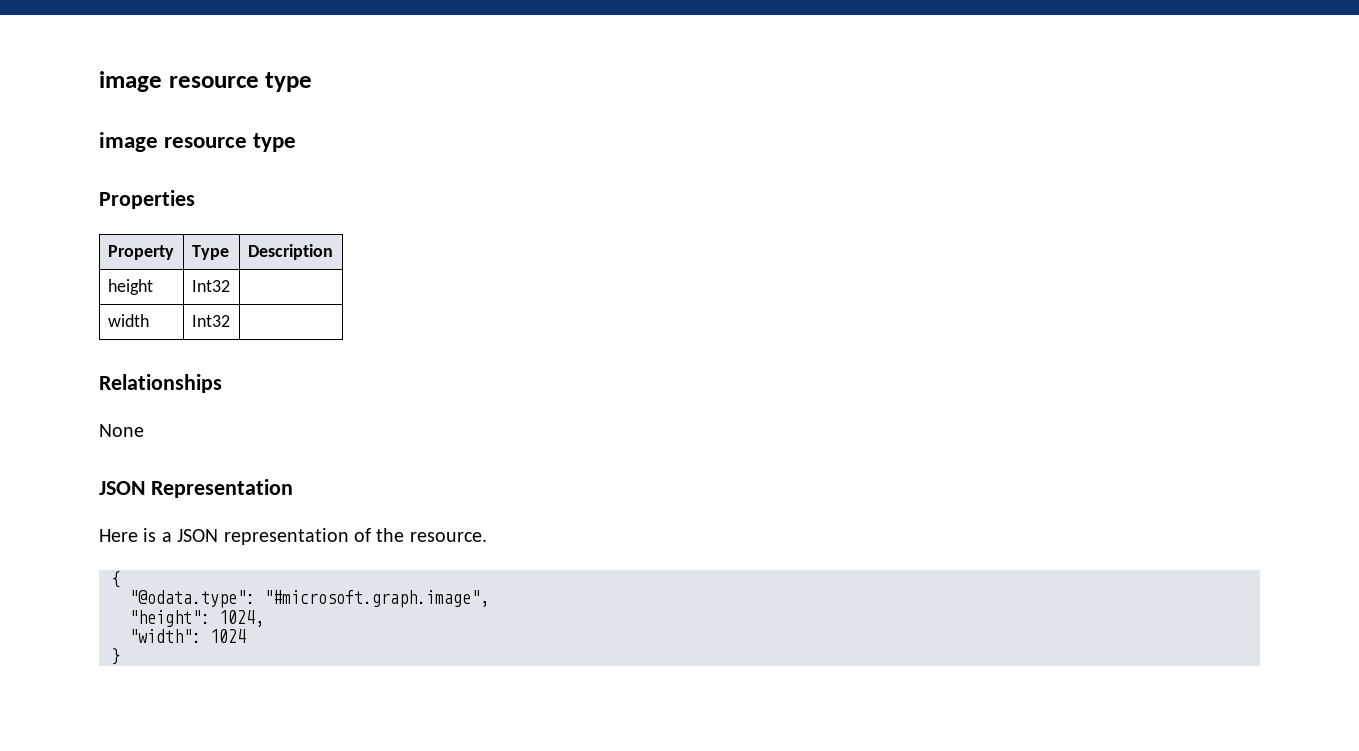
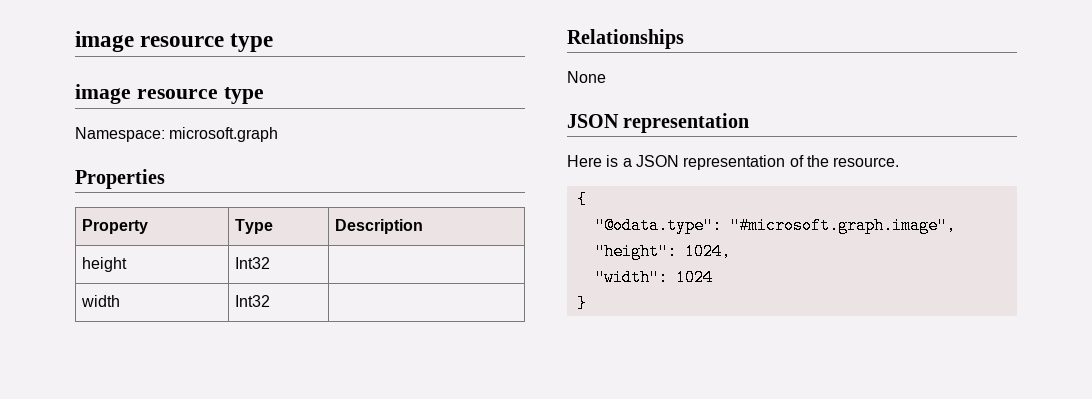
(297, 142) none -> [75,127,279,142] // Namespace: microsoft.graph
[150,479,293,498] Representation -> [623,113,750,133] representation

